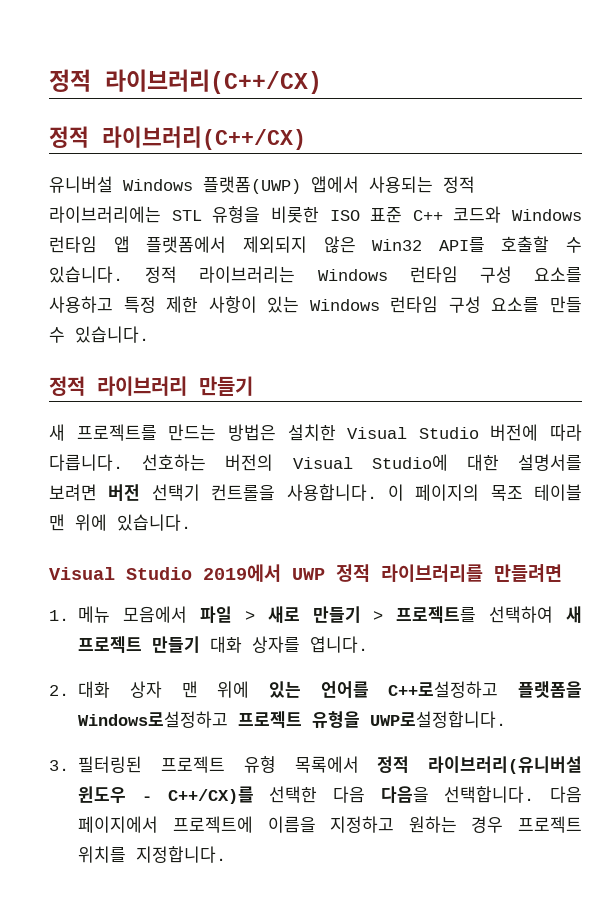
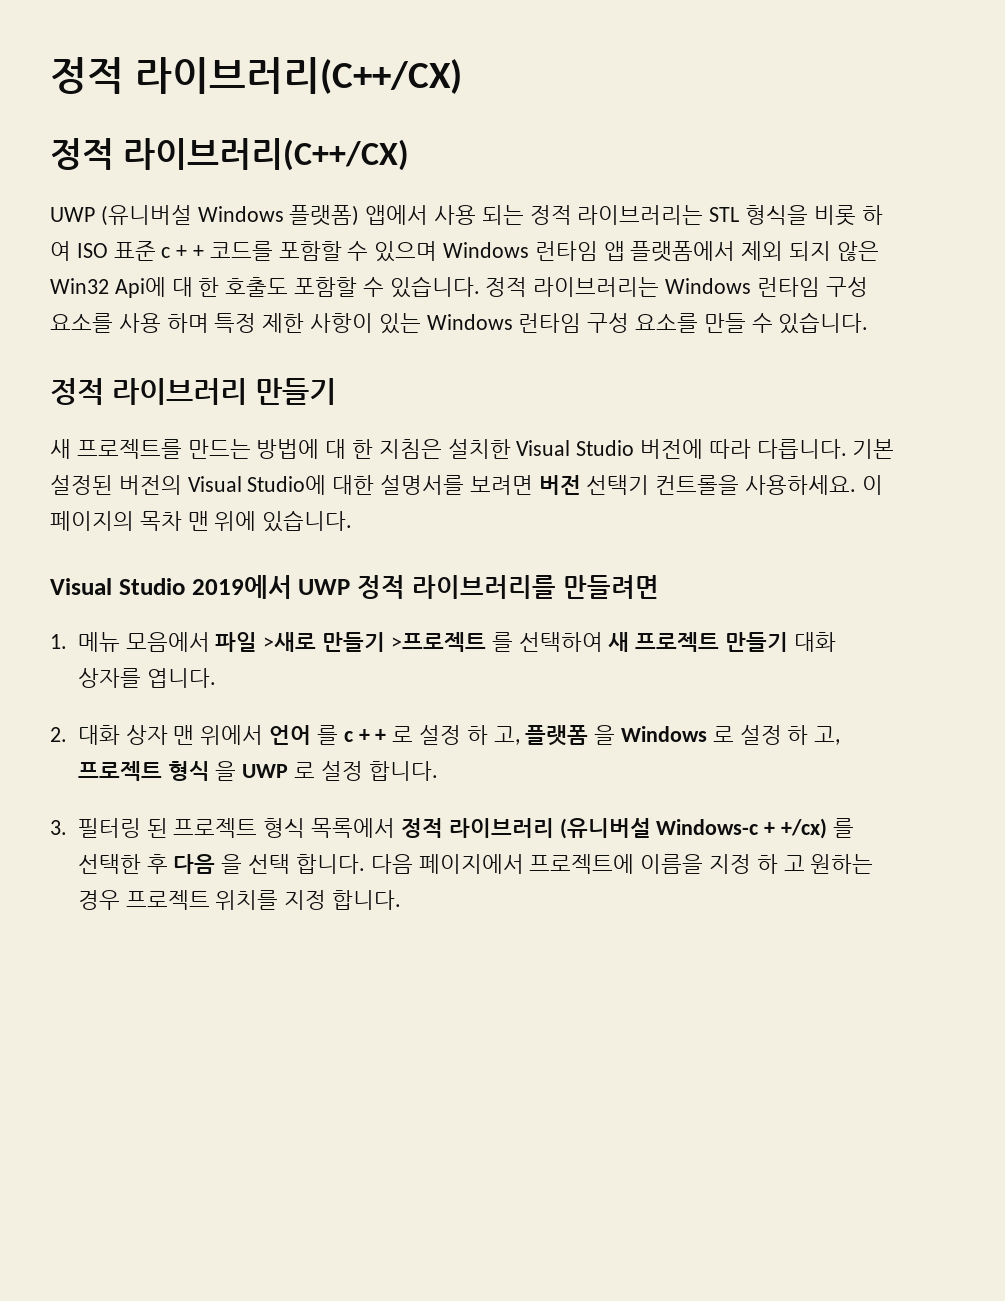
[49,176,475,194] [49,206,582,223] [49,236,550,253] 유니버설 Windows 플랫폼(UWP) 앱에서 사용되는 정적 라이브러리에는 STL 유형을 비롯한 ISO 표준 C++ 코드와 Windows 런타임 앱 플랫폼에서 제외되지 않은 Win32 API를 호출할 -> [50,205,883,226] [50,241,879,262] [50,277,358,298] UWP (유니버설 Windows 플랫폼) 앱에서 사용 되는 정적 라이브러리는 STL 형식을 비롯 하 여 ISO 표준 c + + 코드를 포함할 수 있으며 Windows 런타임 앱 플랫폼에서 제외 되지 않은 Win32 Api에 대 한 호출도 포함할
[49,296,113,313] 사용하고 -> [118,313,209,333] 사용 하며
[227,424,276,441] 방법은 -> [256,439,442,459] 방법에 대 한 지침은
[142,454,207,471] 선호하는 -> [852,439,895,459] [50,475,113,495] 기본 설정된
[286,484,377,501] 사용합니다. -> [745,475,857,495] 사용하세요.
[490,484,582,501] 목조 테이블 -> [139,511,182,531] 목차
[244,606,477,623] > 새로 만들기 > 프로젝트를 -> [263,632,513,652] >새로 만들기 >프로젝트 를
[217,681,582,698] [78,711,507,728] [49,756,582,774] [78,786,535,804] 위에 있는 언어를 C++로설정하고 플랫폼을 Windows로설정하고 프로젝트 유형을 UWP로설정합니다. // 3. 필터링된 프로젝트 유형 목록에서 정적 라이브러리(유니버설 윈도우 - C++/CX)를 선택한 다음 다음을 선택합니다. -> [200,725,841,746] [77,761,438,781] [50,818,854,839] [77,854,365,874] 위에서 언어 를 c + + 로 설정 하 고, 플랫폼 을 Windows 로 설정 하 고, 프로젝트 형식 을 UWP 로 설정 합니다. // 3. 필터링 된 프로젝트 형식 목록에서 정적 라이브러리 (유니버설 Windows-c + +/cx) 를 선택한 후 다음 을 선택 합니다.
[330,816,395,833] 지정하고 -> [708,854,805,874] 지정 하 고
[136,846,227,863] 지정합니다. -> [284,890,402,910] 지정 합니다.

